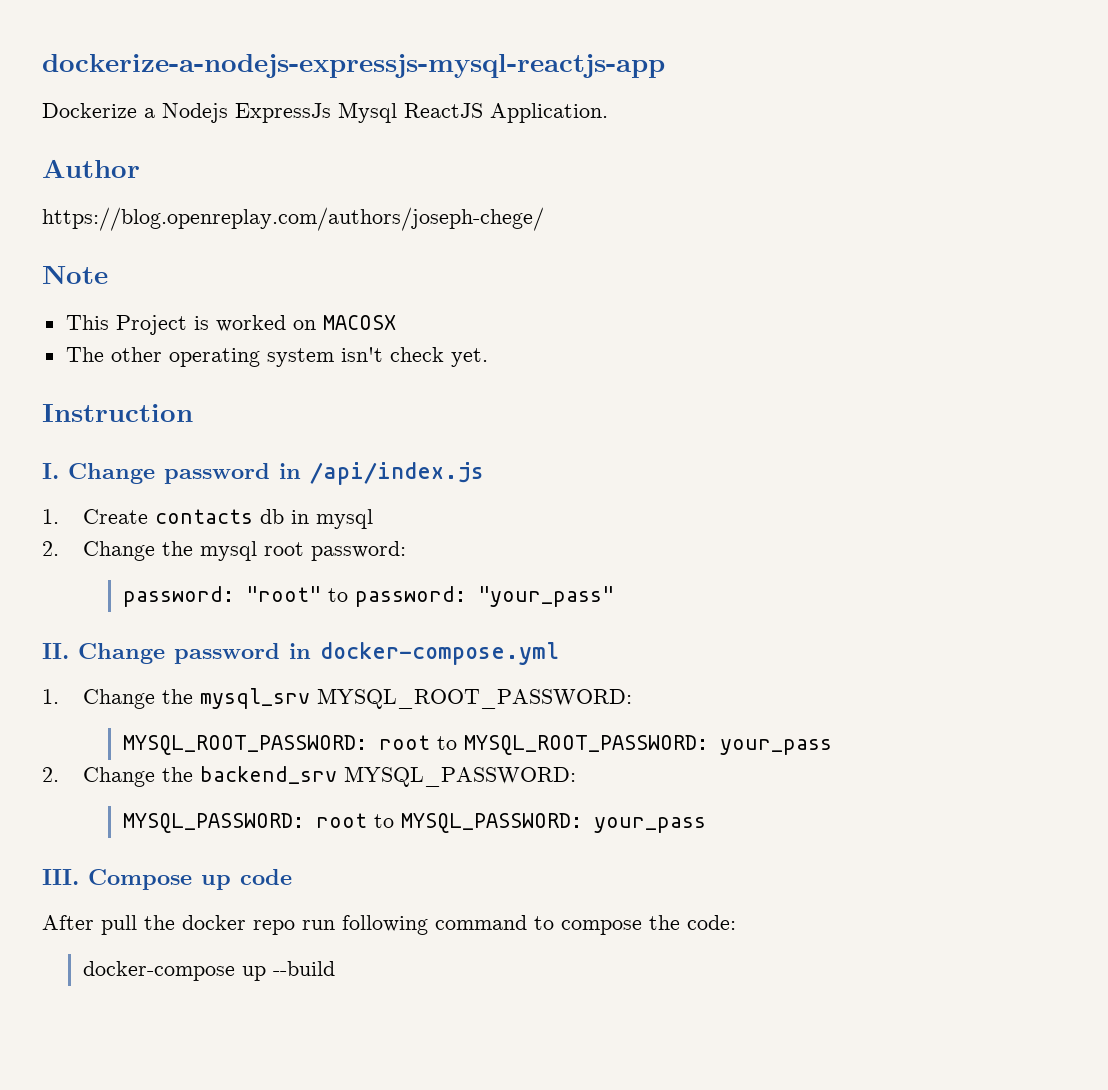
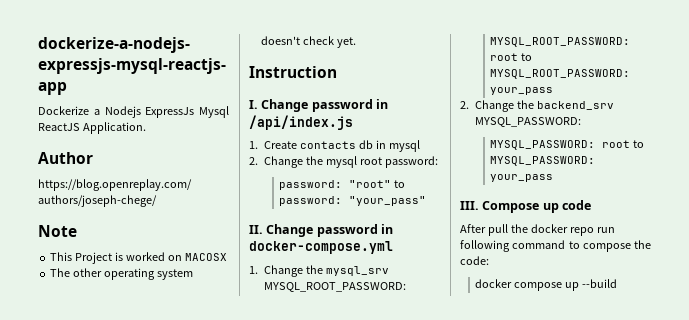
[340,347,383,362] isn't -> [261,36,301,45] doesn't
[82,961,235,981] docker-compose -> [475,279,563,291] docker compose

